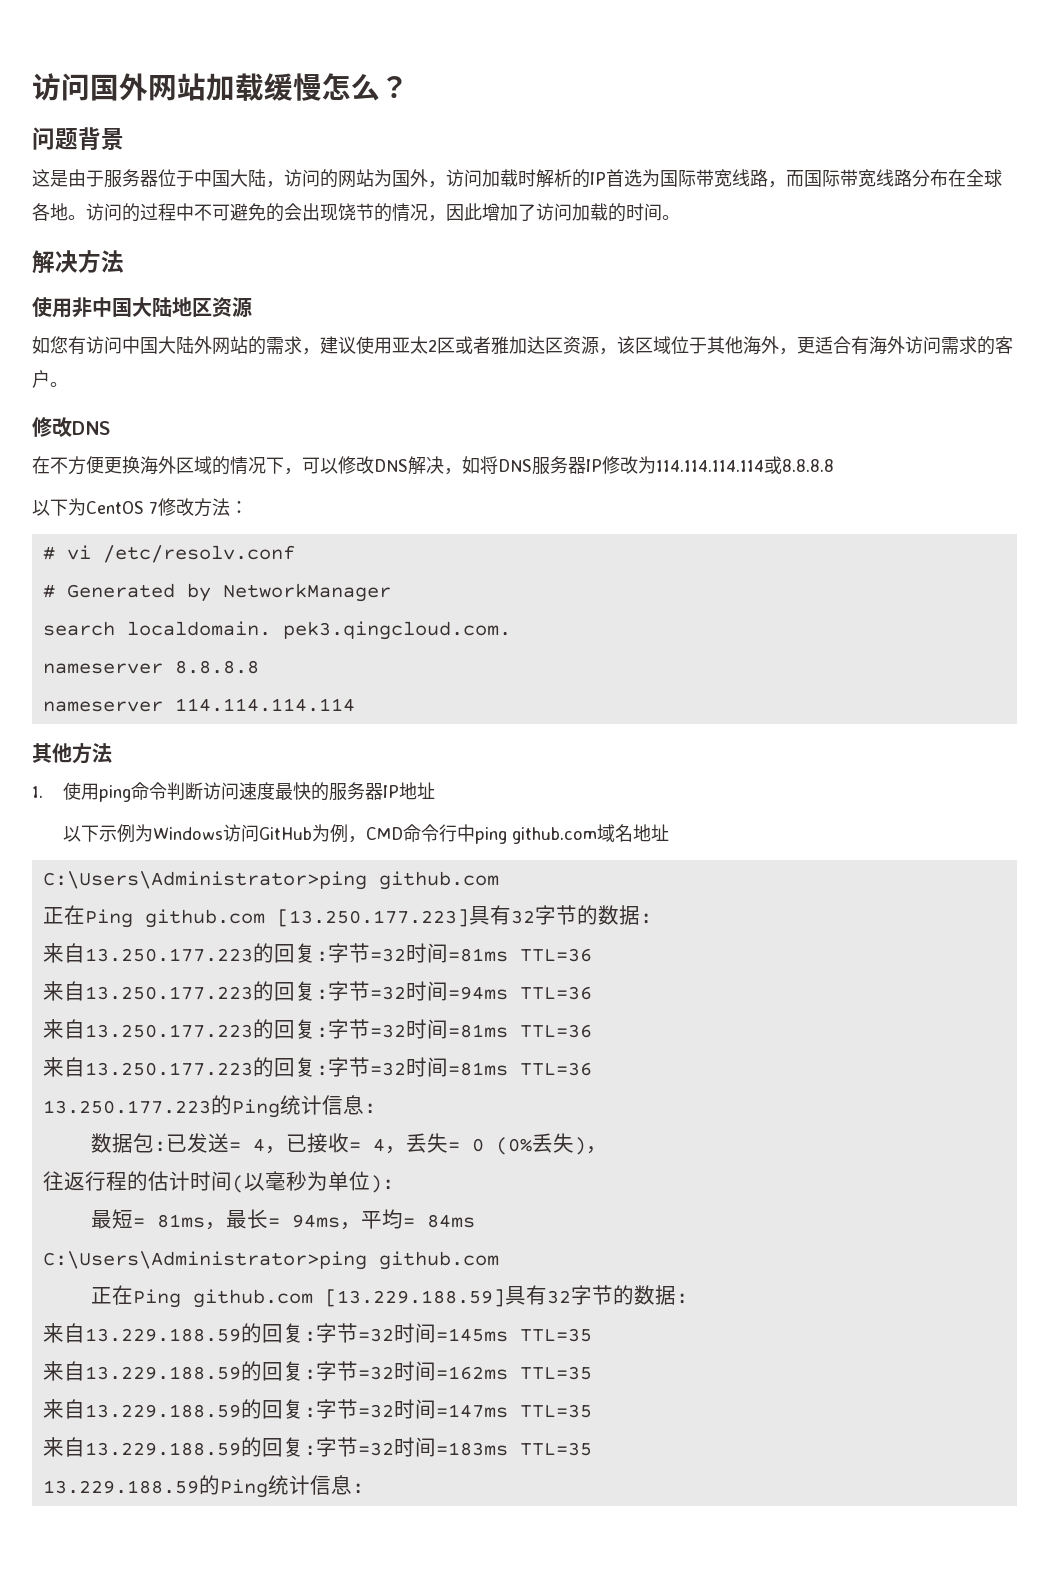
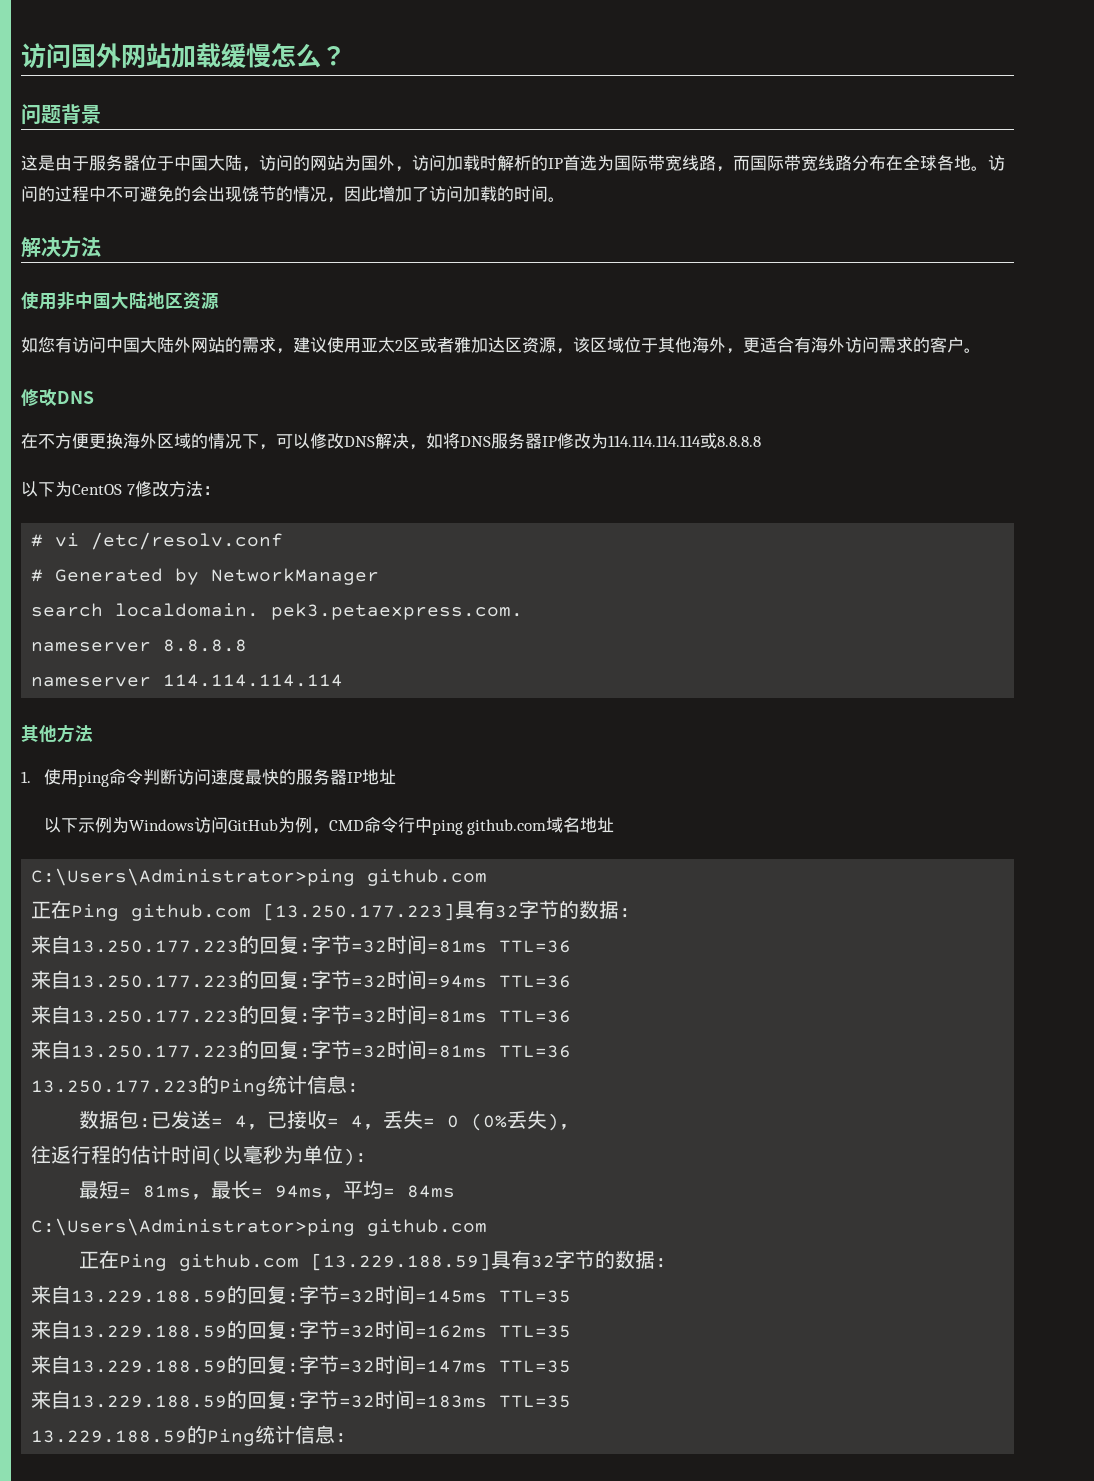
[282,621,511,640] pek3.qingcloud.com. -> [271,603,524,620] pek3.petaexpress.com.

